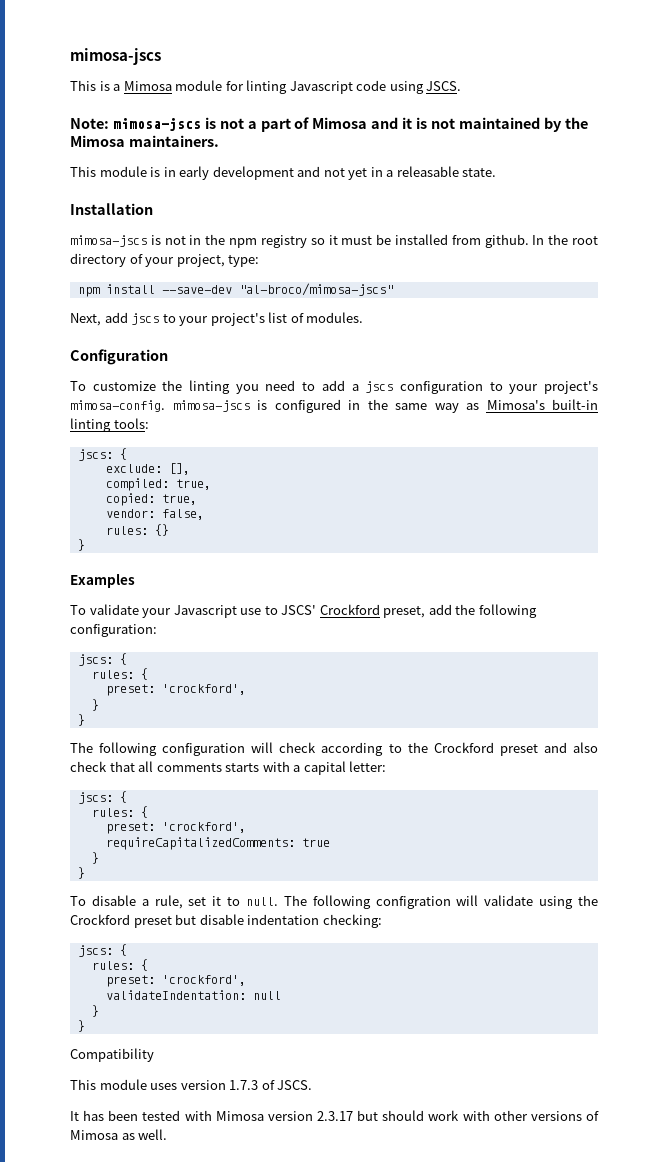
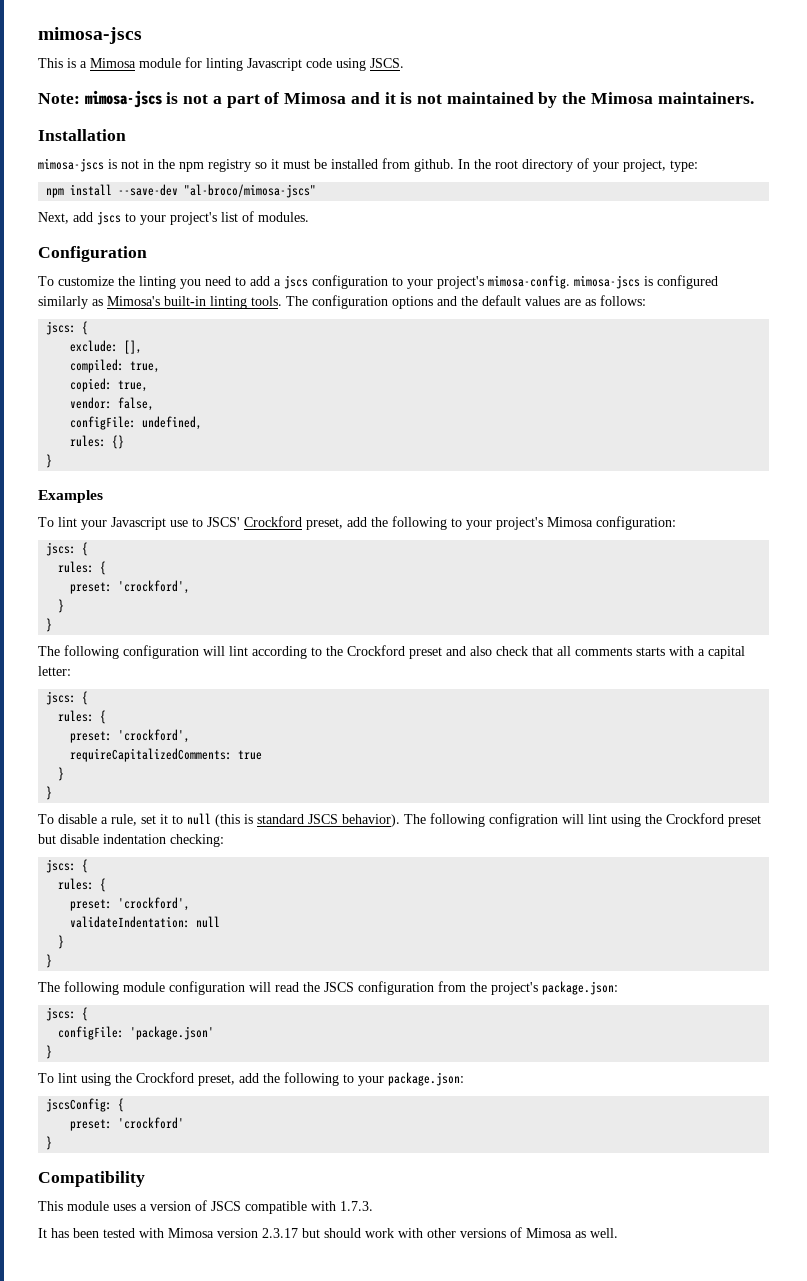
[70,166,497,180] // This module is in early development and not yet in a releasable state. -> (754, 98) none
[348,399,598,413] [70,418,149,432] in the same way as Mimosa's built-in linting tools: -> [38,295,646,309] similarly as Mimosa's built-in linting tools. The configuration options and the default values are as follows:
(204, 514) none -> [70,416,203,430] // configFile: undefined,
[89,604,139,615] validate -> [58,517,77,527] lint
(537, 611) none -> [451,517,593,530] to your project's Mimosa
[279,742,317,753] check -> [229,646,248,656] lint
[246,897,278,906] null. -> [187,813,400,827] null (this is standard JSCS behavior).
[484,895,534,906] validate -> [588,814,607,824] lint
[70,1048,154,1062] [70,1079,313,1090] Compatibility // This module uses version 1.7.3 of JSCS. -> [38,981,618,995] [46,1007,89,1021] [58,1026,215,1040] [46,1045,53,1059] [38,1072,464,1086] [46,1098,125,1112] [70,1117,185,1131] [46,1136,53,1150] [38,1171,145,1187] [38,1200,373,1214] The following module configuration will read the JSCS configuration from the project's package.json: // jscs: { // configFile: 'package.json' // } // To lint using the Crockford preset, add the following to your package.json: // jscsConfig: { // preset: 'crockford' // } // Compatibility // This module uses a version of JSCS compatible with 1.7.3.

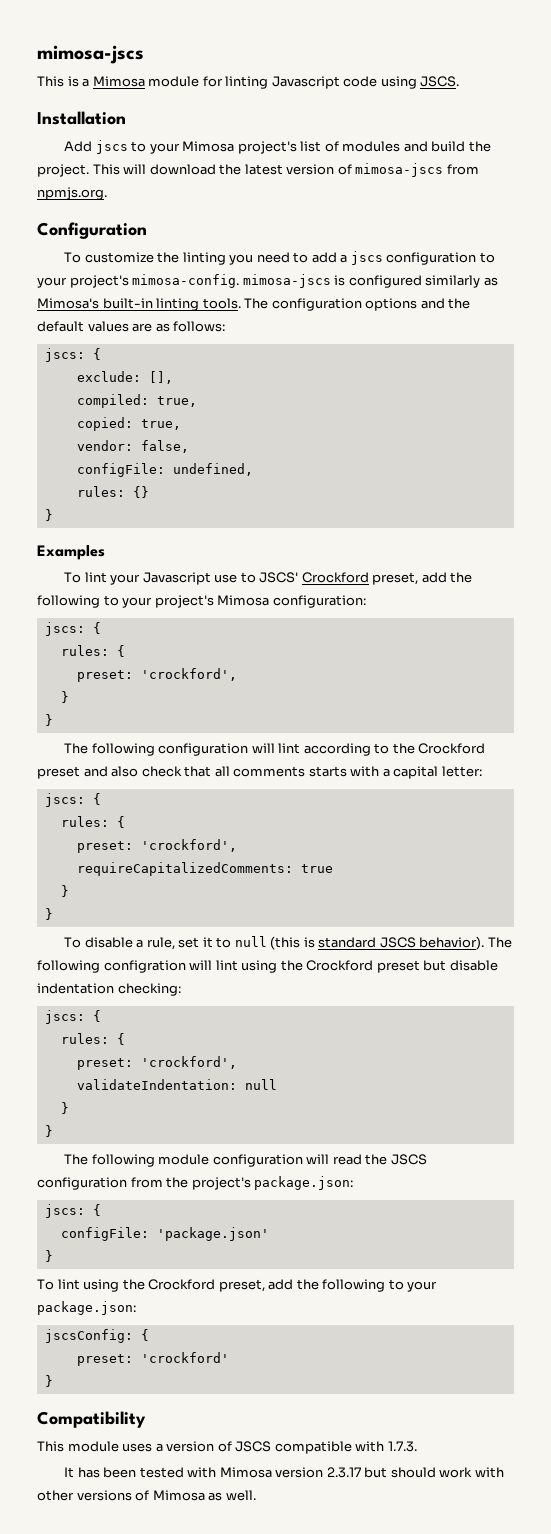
[38,90,754,108] [38,129,126,141] [38,158,698,172] [46,184,317,198] [38,212,93,224] Note: mimosa-jscs is not a part of Mimosa and it is not maintained by the Mimosa maintainers. // Installation // mimosa-jscs is not in the npm registry so it must be installed from github. In the root directory of your project, type: // npm install --save-dev "al-broco/mimosa-jscs" // Next, add -> [37,111,126,125] [64,141,93,152] Installation // Add
(166, 220) none -> [182,141,235,152] Mimosa
[258,212,309,222] modules. -> [342,141,491,152] [37,163,479,177] [37,187,107,200] modules and build the project. This will download the latest version of mimosa-jscs from npmjs.org.

